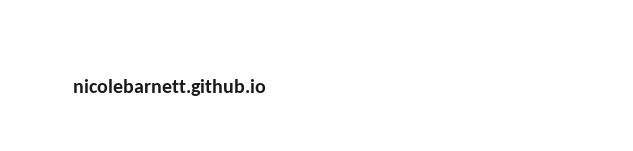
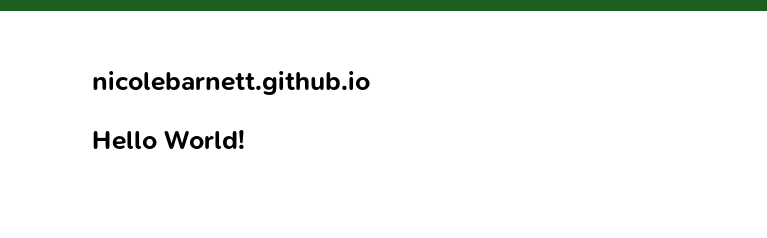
(266, 87) none -> [92,129,246,150] // Hello World!

